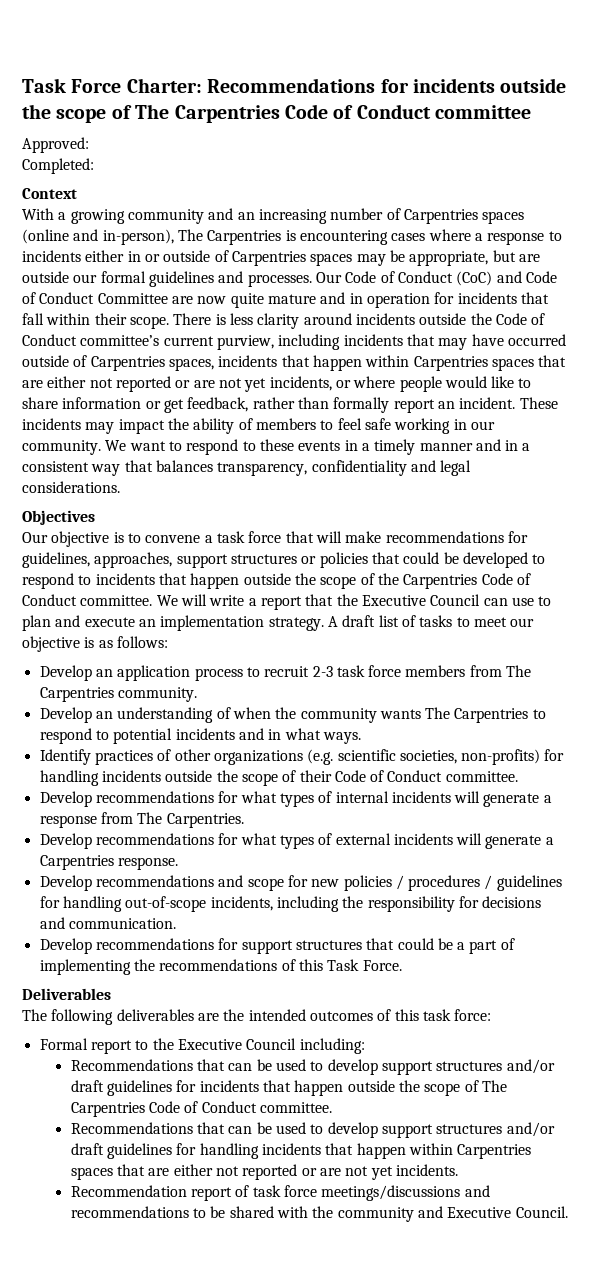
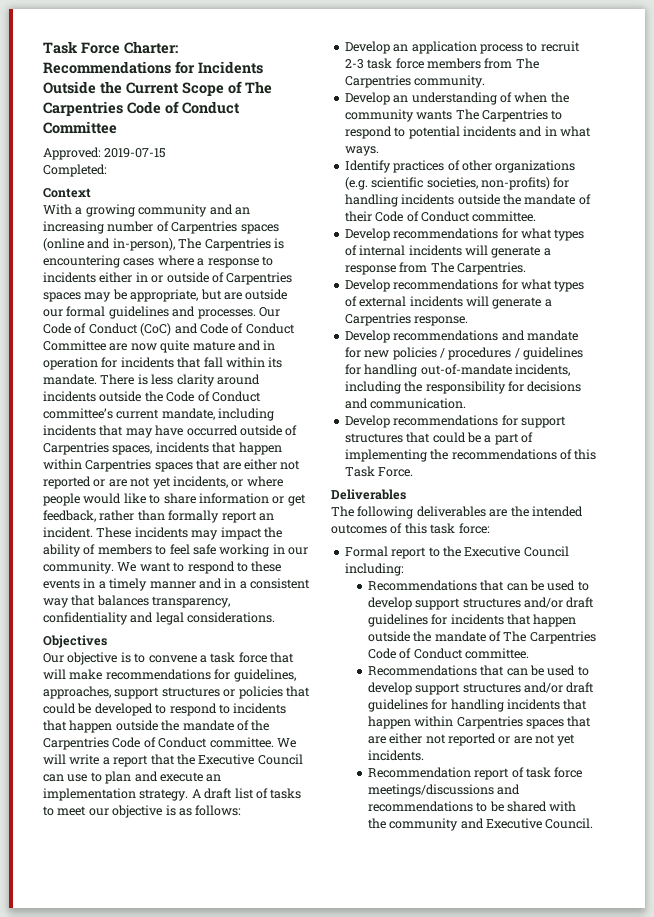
[413,78,567,93] [22,104,532,123] incidents outside the scope of The Carpentries Code of Conduct committee -> [198,61,263,74] [43,81,272,96] [43,101,240,116] [43,121,117,134] Incidents Outside the Current Scope of The Carpentries Code of Conduct Committee
(89, 145) none -> [104,148,167,158] 2019-07-15
[94,313,169,329] their scope. -> [268,357,283,368] [43,374,97,385] its mandate.
[216,335,274,350] purview, -> [161,408,215,420] mandate,
[320,576,357,589] scope -> [182,720,234,731] mandate
[241,773,278,786] scope -> [524,194,576,205] mandate
[247,878,284,891] scope -> [526,330,578,341] mandate
[125,896,207,912] out-of-scope -> [420,364,512,375] out-of-mandate
[424,1083,461,1096] scope -> [434,631,486,642] mandate

